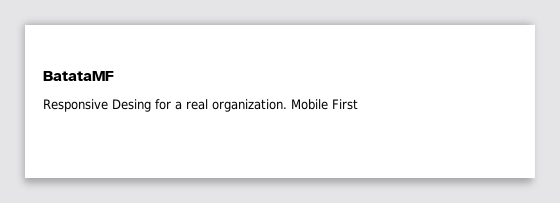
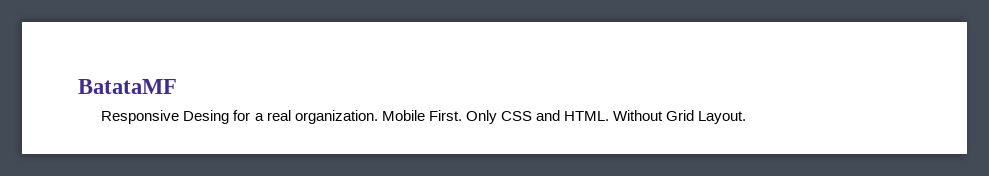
[332,99,358,110] First -> [428,110,747,124] First. Only CSS and HTML. Without Grid Layout.

